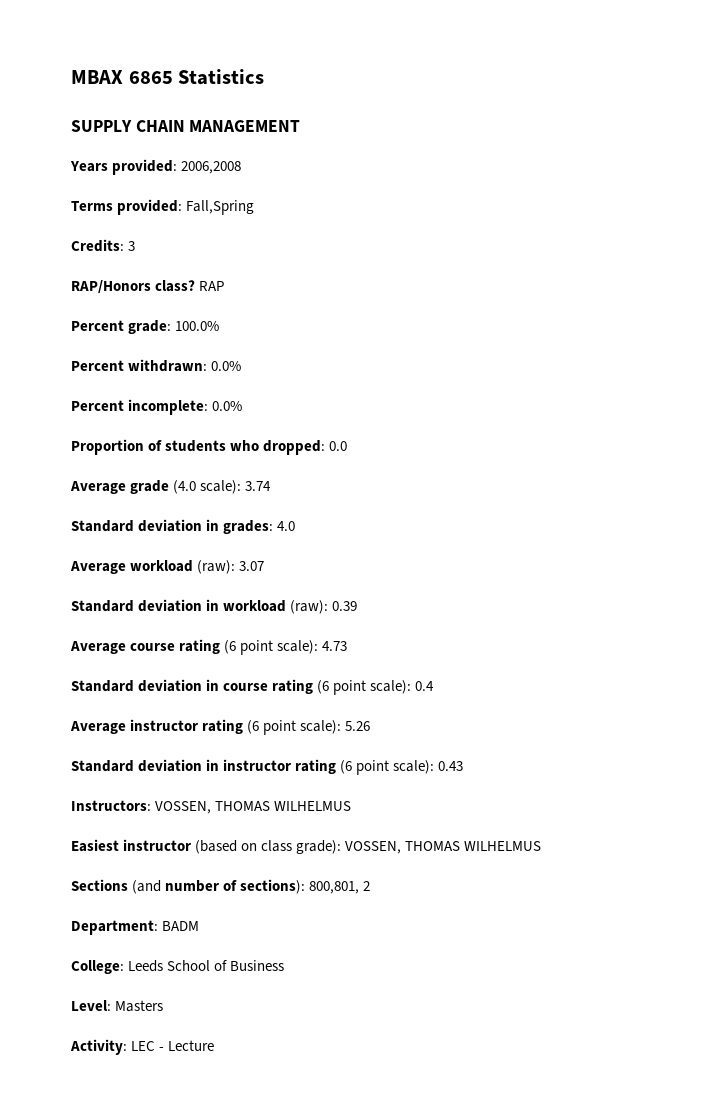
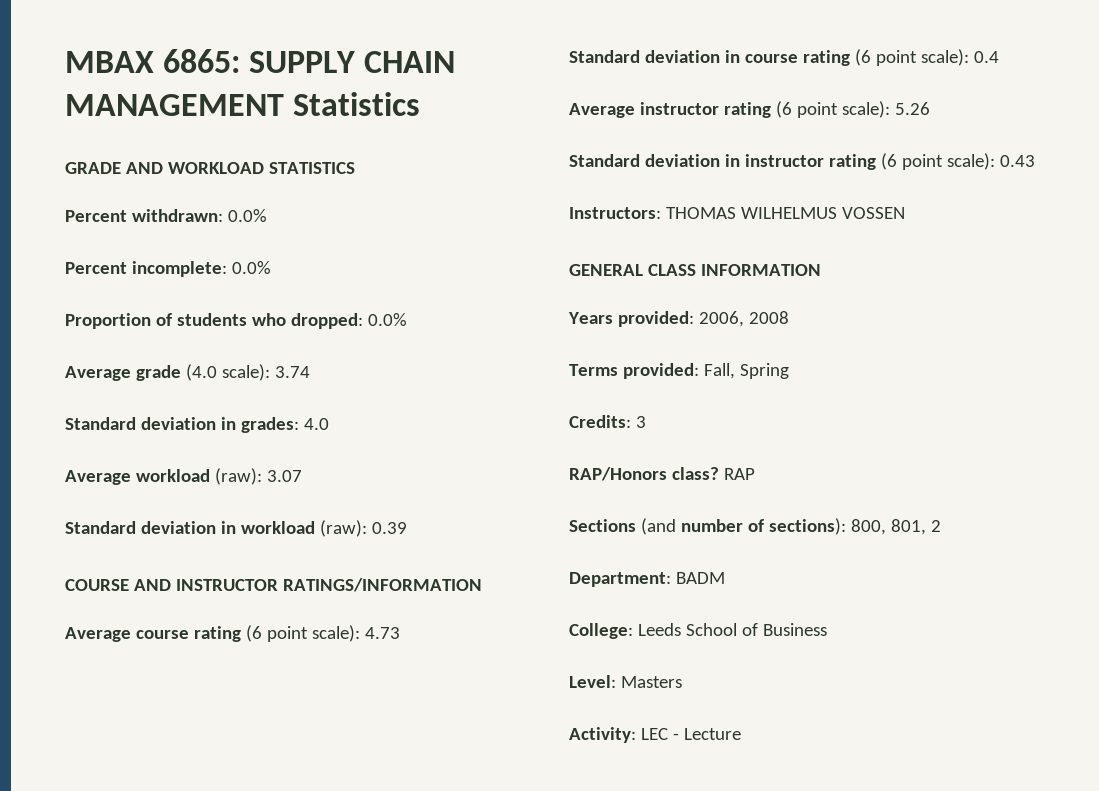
[128,69,265,85] 6865 Statistics // -> [163,49,241,73] 6865:
[70,159,242,175] [71,199,255,215] [71,239,136,252] [71,280,225,294] [71,320,220,334] // Years provided: 2006,2008 // Terms provided: Fall,Spring // Credits: 3 // RAP/Honors class? RAP // Percent grade: 100.0% -> [293,92,421,116] [65,162,355,174] Statistics // GRADE AND WORKLOAD STATISTICS
[329,441,348,451] 0.0 -> [367,313,407,326] 0.0%
(358, 606) none -> [65,578,482,592] // COURSE AND INSTRUCTOR RATINGS/INFORMATION
[155,801,352,814] [71,839,542,854] VOSSEN, THOMAS WILHELMUS // Easiest instructor (based on class grade): VOSSEN, THOMAS WILHELMUS -> [665,207,905,219] [569,264,821,276] [568,311,789,327] [569,363,789,379] [569,415,646,428] [569,467,755,481] THOMAS WILHELMUS VOSSEN // GENERAL CLASS INFORMATION // Years provided: 2006, 2008 // Terms provided: Fall, Spring // Credits: 3 // RAP/Honors class? RAP
[309,881,360,894] 800,801, -> [850,519,926,535] 800, 801,

